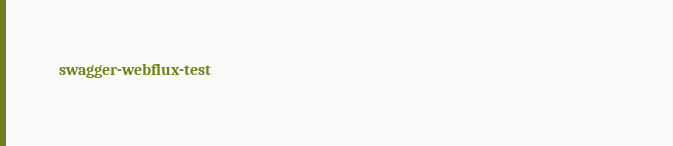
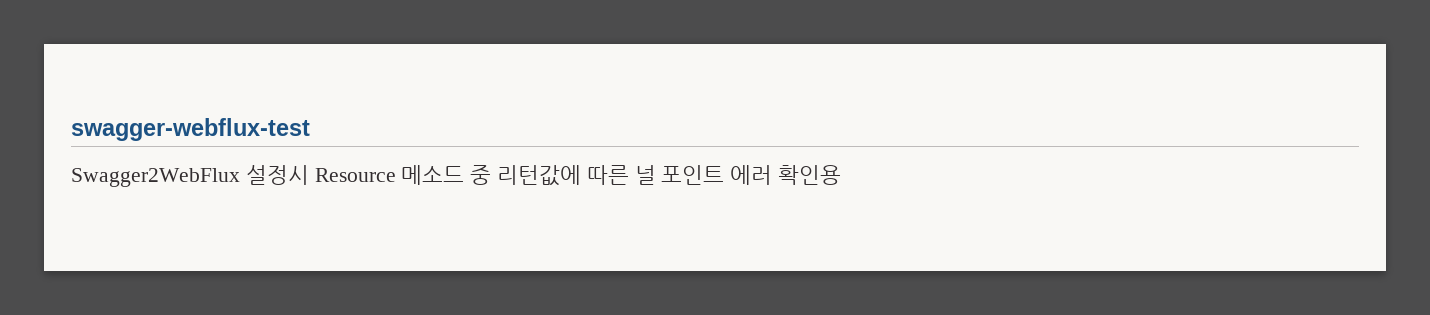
(211, 70) none -> [71,165,842,187] // Swagger2WebFlux 설정시 Resource 메소드 중 리턴값에 따른 널 포인트 에러 확인용

